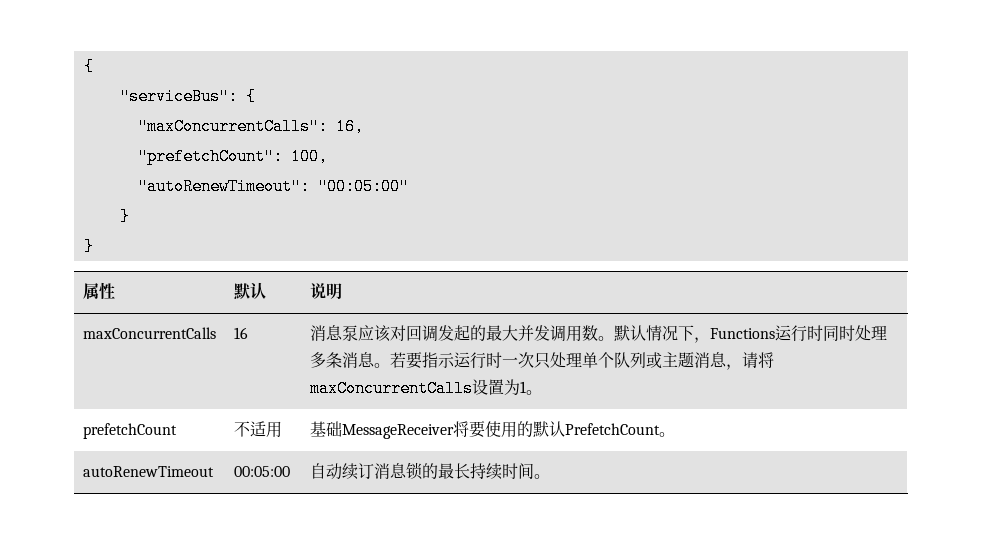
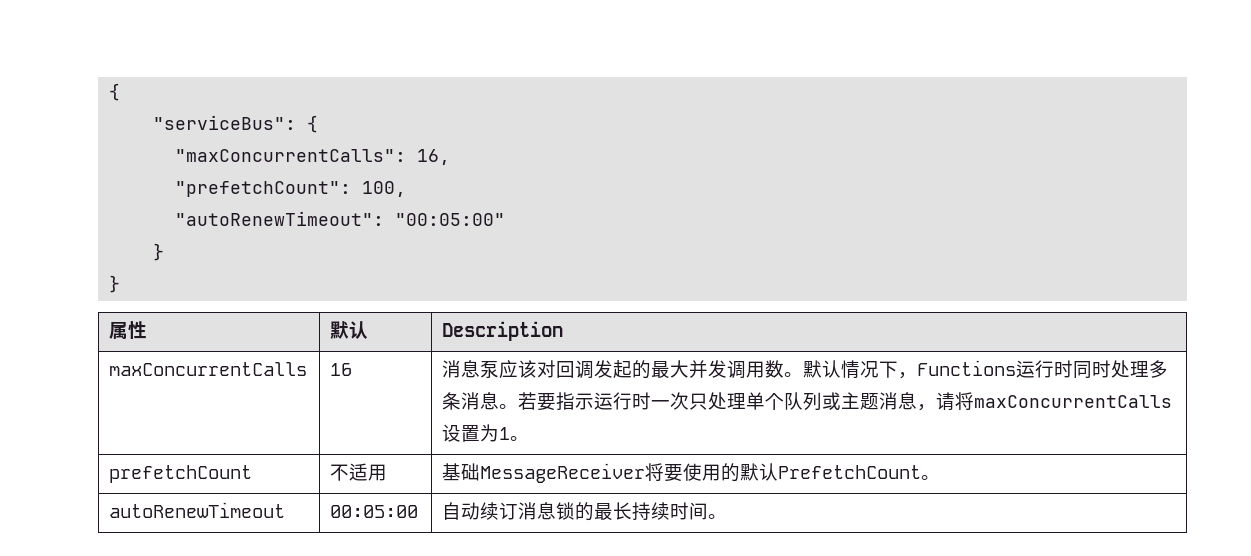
[309,283,342,299] 说明 -> [442,321,564,341] Description

